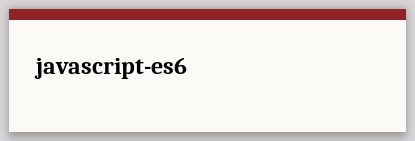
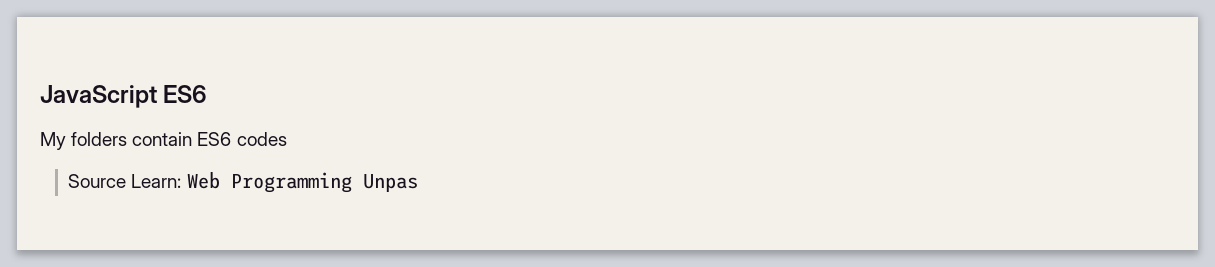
[34,57,187,79] javascript-es6 -> [40,85,208,108] [40,132,287,150] [68,172,418,193] JavaScript ES6 // My folders contain ES6 codes // Source Learn: Web Programming Unpas

